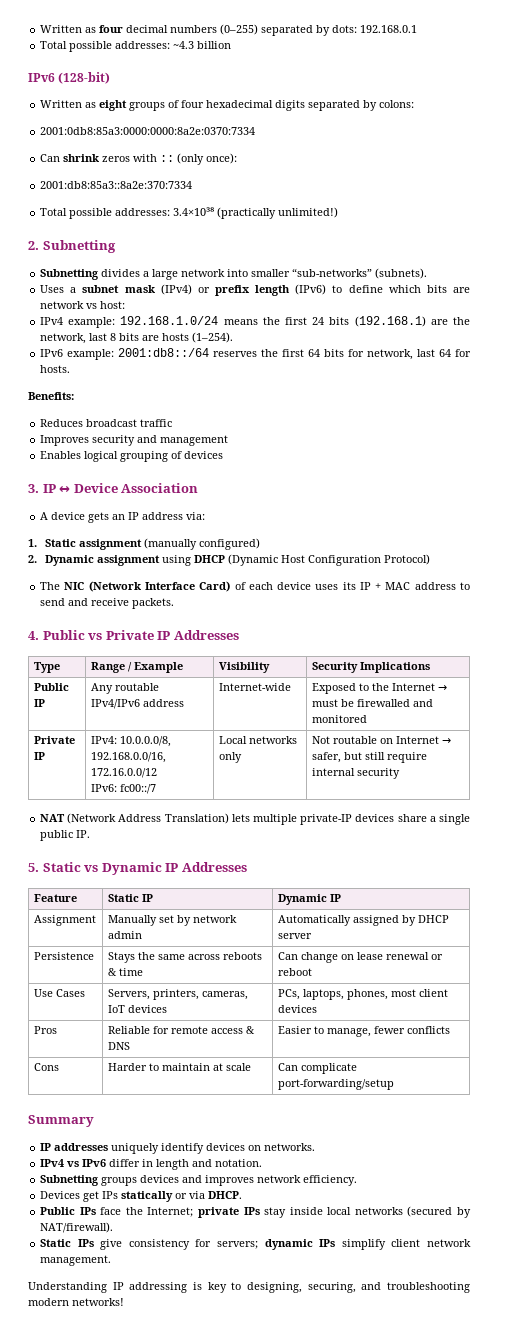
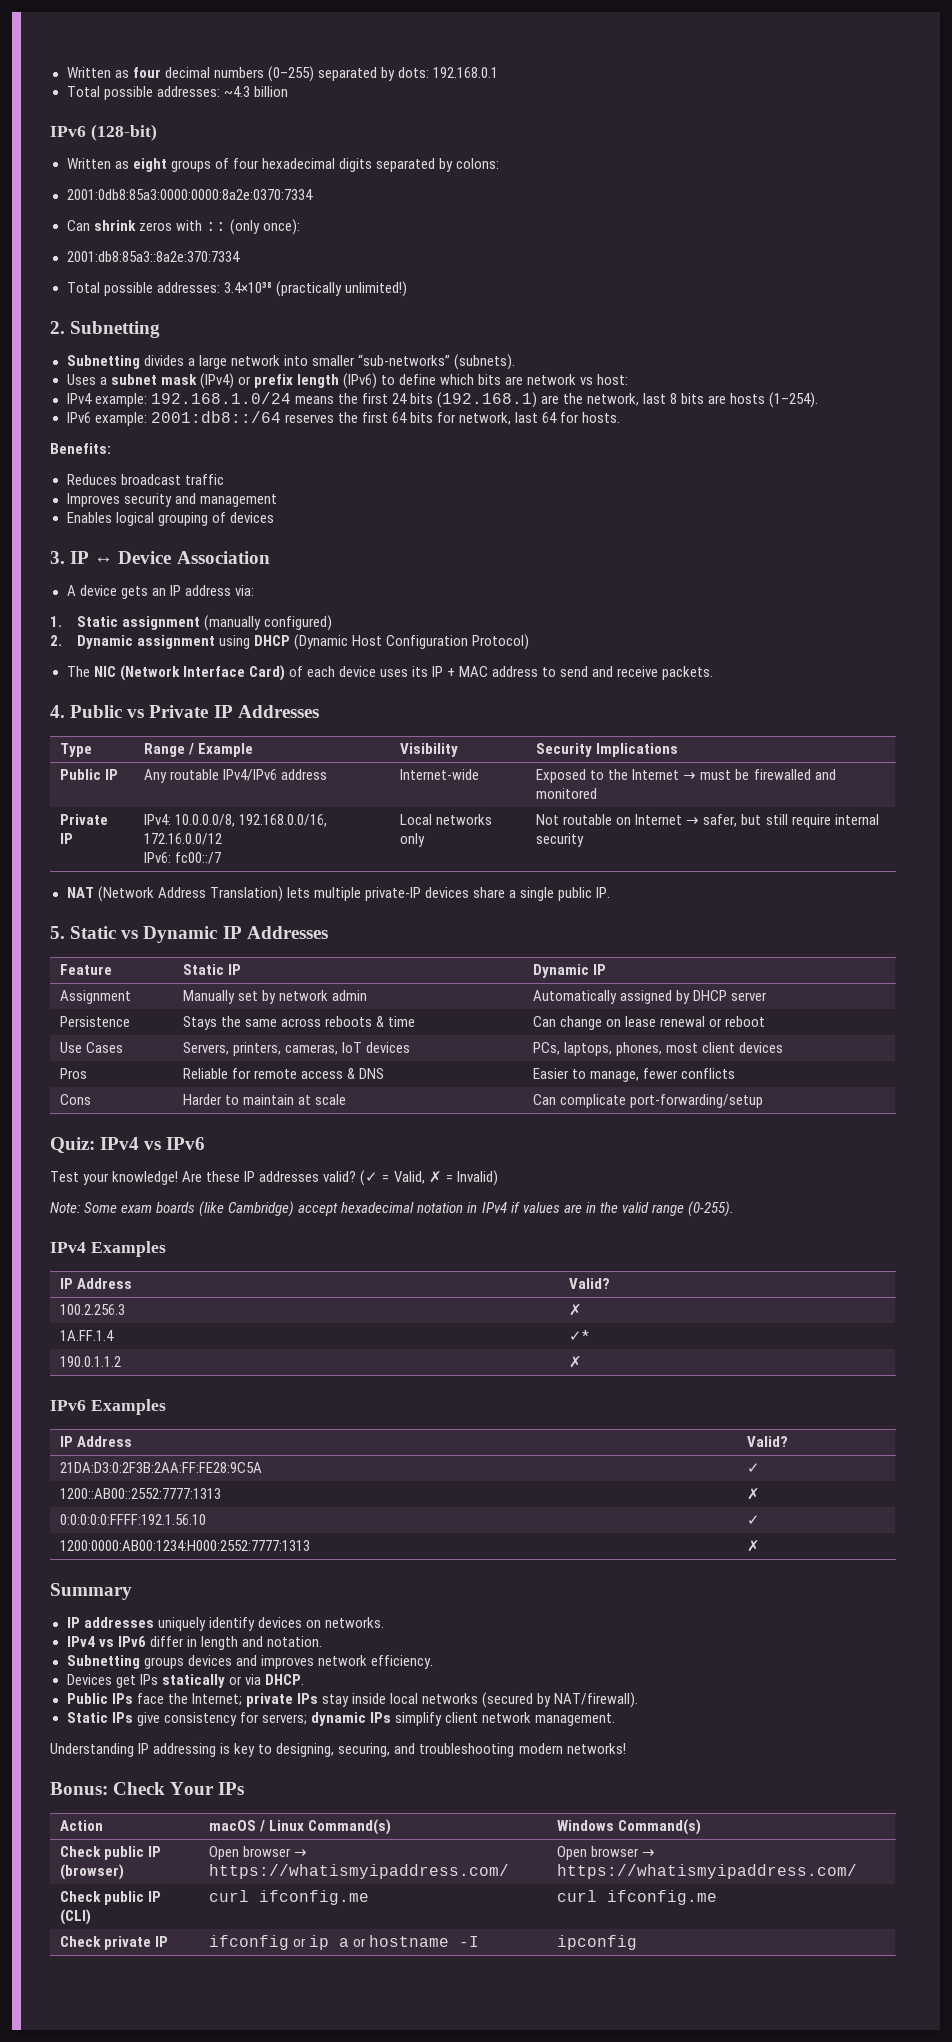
(394, 1084) none -> [50,1137,206,1153] [50,1170,498,1186] [50,1201,734,1217] [50,1241,166,1257] [60,1278,133,1289] [569,1278,611,1289] [60,1304,126,1315] [569,1304,583,1316] [60,1330,115,1341] [569,1330,590,1341] [60,1356,122,1367] [569,1356,583,1368] [50,1399,166,1415] [60,1436,133,1447] [747,1436,789,1447] [60,1462,263,1473] [747,1463,761,1473] [60,1488,222,1499] [747,1488,761,1500] [60,1514,207,1525] [747,1515,761,1525] [60,1540,311,1551] [747,1540,761,1552] // Quiz: IPv4 vs IPv6 // Test your knowledge! Are these IP addresses valid? (✓ = Valid, ✗ = Invalid) // Note: Some exam boards (like Cambridge) accept hexadecimal notation in IPv4 if values are in the valid range (0-255). // IPv4 Examples // IP Address | Valid? // 100.2.256.3 | ✗ // 1A.FF.1.4 | ✓* // 190.0.1.1.2 | ✗ // IPv6 Examples // IP Address | Valid? // 21DA:D3:0:2F3B:2AA:FF:FE28:9C5A | ✓ // 1200::AB00::2552:7777:1313 | ✗ // 0:0:0:0:0:FFFF:192.1.56.10 | ✓ // 1200:0000:AB00:1234:H000:2552:7777:1313 | ✗
(124, 1302) none -> [50,1782,245,1795] [60,1820,104,1831] [209,1819,392,1835] [557,1819,702,1835] [60,1846,162,1860] [60,1864,125,1880] [209,1846,308,1860] [209,1864,510,1879] [557,1846,656,1860] [557,1864,858,1879] [60,1891,162,1905] [60,1909,92,1925] [209,1890,370,1905] [557,1890,718,1905] [60,1936,169,1950] [209,1935,480,1950] [557,1935,638,1950] // Bonus: Check Your IPs // Action | macOS / Linux Command(s) | Windows Command(s) // Check public IP (browser) | Open browser → https://whatismyipaddress.com/ | Open browser → https://whatismyipaddress.com/ // Check public IP (CLI) | curl ifconfig.me | curl ifconfig.me // Check private IP | ifconfig or ip a or hostname -I | ipconfig

